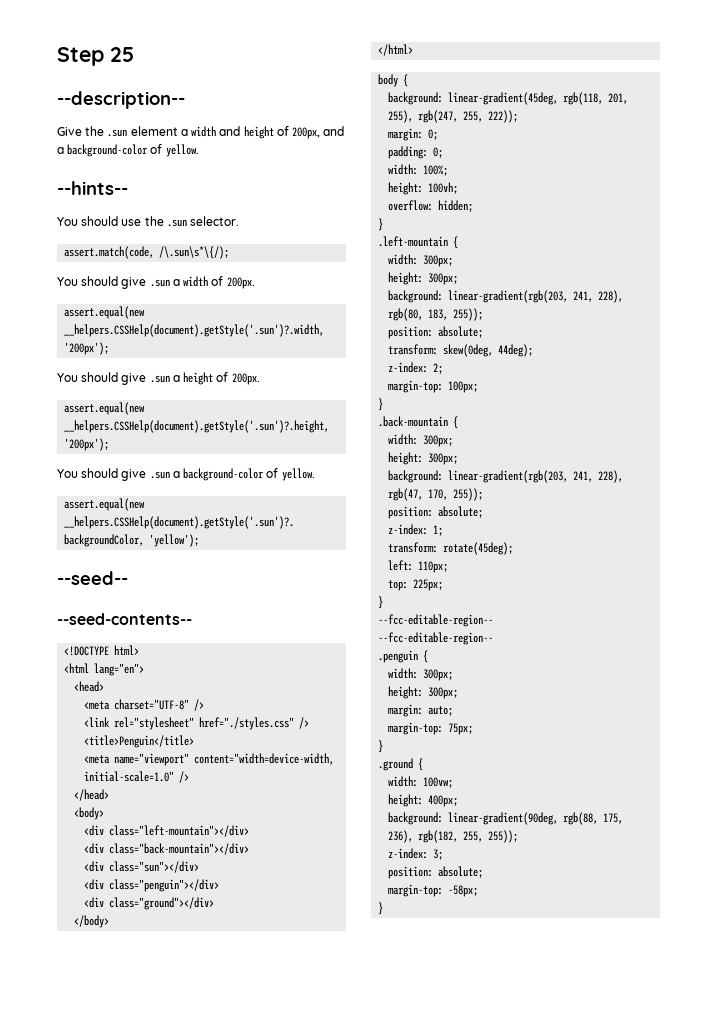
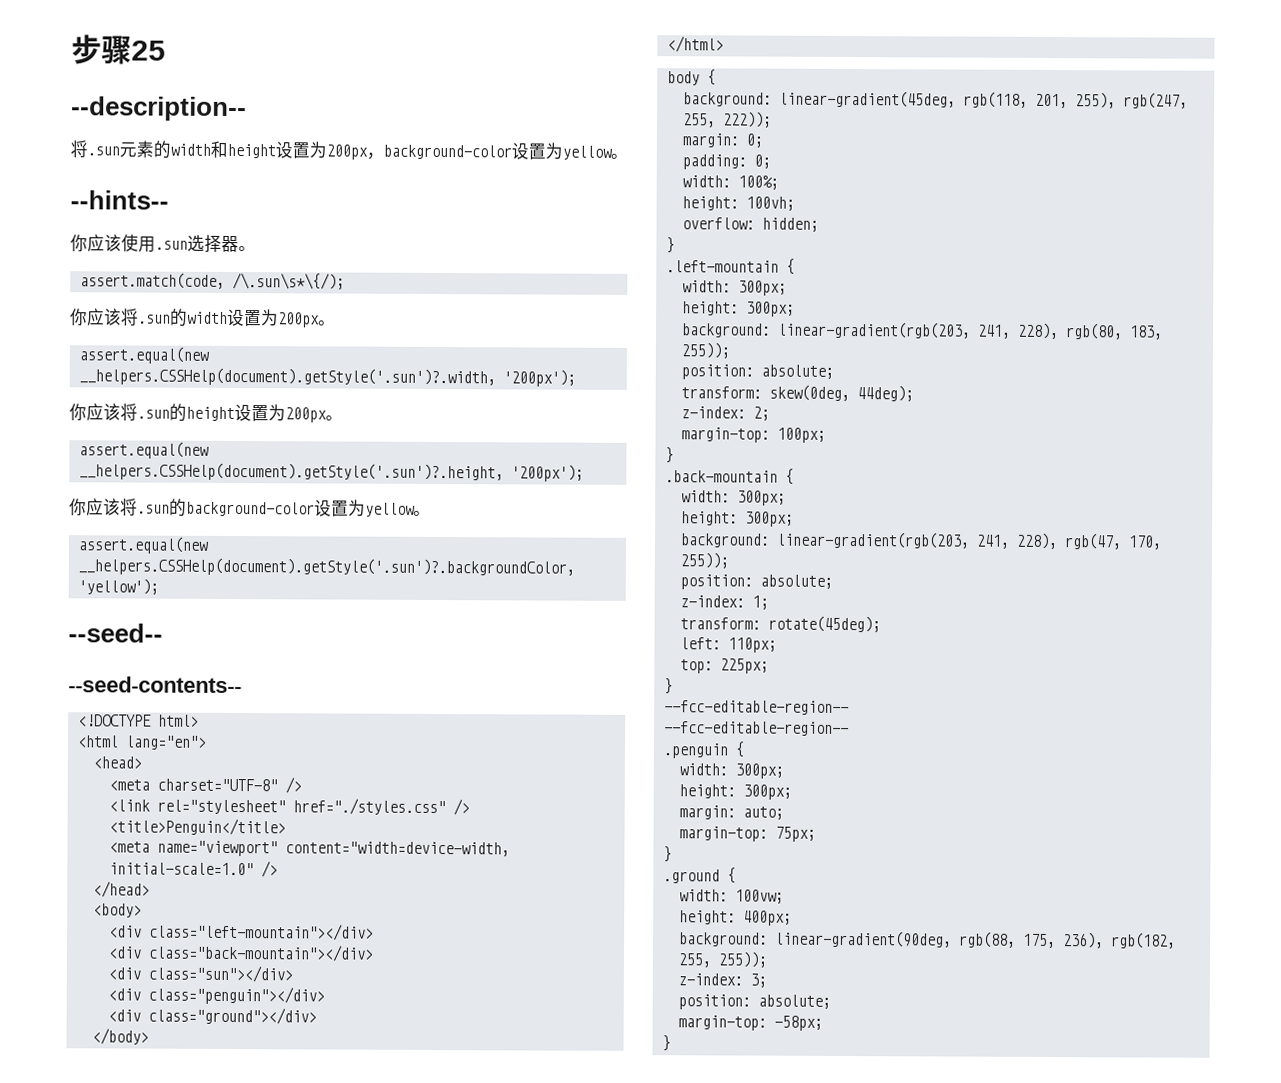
[57,47,104,66] Step -> [71,34,132,65] 步骤
[57,126,345,139] [57,144,199,157] [57,181,128,195] [57,216,240,227] [64,246,230,259] [57,276,255,289] [64,306,146,319] [64,324,325,337] [64,342,110,355] [57,372,260,385] [64,402,146,415] [64,420,330,433] [64,438,110,451] [57,468,315,481] Give the .sun element a width and height of 200px, and a background-color of yellow. // --hints-- // You should use the .sun selector. // assert.match(code, /\.sun\s*\{/); // You should give .sun a width of 200px. // assert.equal(new __helpers.CSSHelp(document).getStyle('.sun')?.width, '200px'); // You should give .sun a height of 200px. // assert.equal(new __helpers.CSSHelp(document).getStyle('.sun')?.height, '200px'); // You should give .sun a background-color of yellow. -> [70,140,628,160] [70,190,169,210] [70,234,256,253] [79,272,345,290] [70,308,336,328] [78,346,209,364] [78,367,576,387] [69,403,343,423] [78,441,209,459] [78,462,584,482] [69,498,431,517] 将.sun元素的width和height设置为200px，background-color设置为yellow。 // --hints-- // 你应该使用.sun选择器。 // assert.match(code, /\.sun\s*\{/); // 你应该将.sun的width设置为200px。 // assert.equal(new __helpers.CSSHelp(document).getStyle('.sun')?.width, '200px'); // 你应该将.sun的height设置为200px。 // assert.equal(new __helpers.CSSHelp(document).getStyle('.sun')?.height, '200px'); // 你应该将.sun的background-color设置为yellow。

